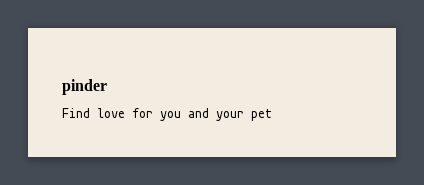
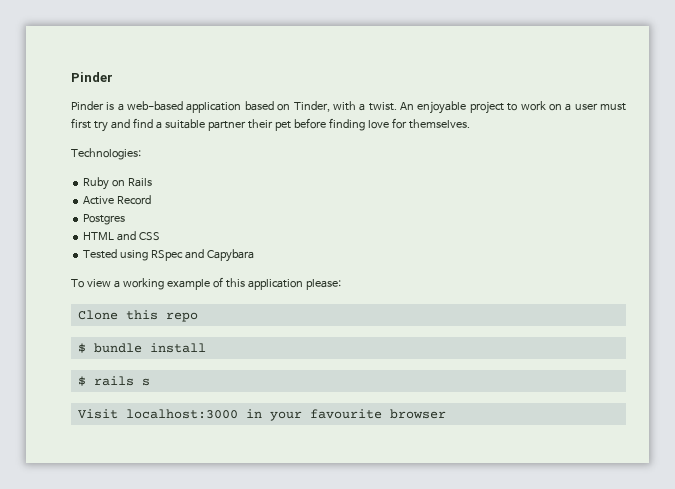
[62,79,107,95] [62,108,272,121] pinder // Find love for you and your pet -> [71,72,113,82] [71,101,626,114] [71,118,470,132] [71,148,141,160] [83,177,153,190] [83,195,152,205] [83,214,126,225] [83,231,161,241] [83,249,254,262] [71,277,341,290] [77,310,198,322] [77,343,206,353] [77,376,150,386] [77,409,446,421] Pinder // Pinder is a web-based application based on Tinder, with a twist. An enjoyable project to work on a user must first try and find a suitable partner their pet before finding love for themselves. // Technologies: // Ruby on Rails // Active Record // Postgres // HTML and CSS // Tested using RSpec and Capybara // To view a working example of this application please: // Clone this repo // $ bundle install // $ rails s // Visit localhost:3000 in your favourite browser

